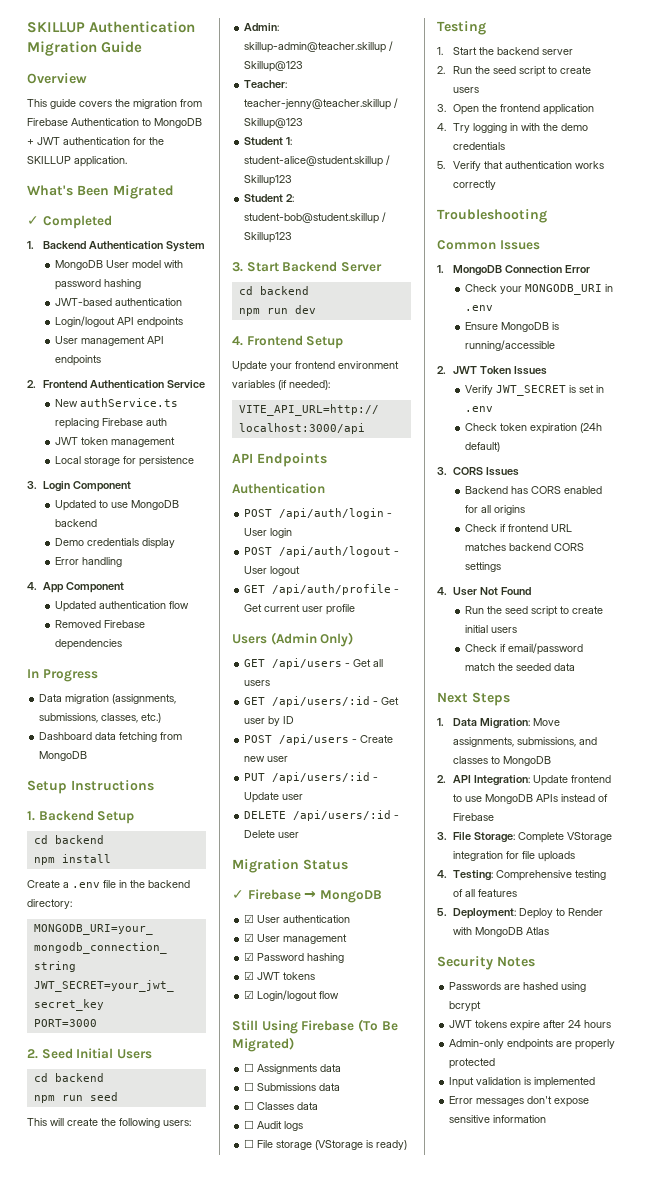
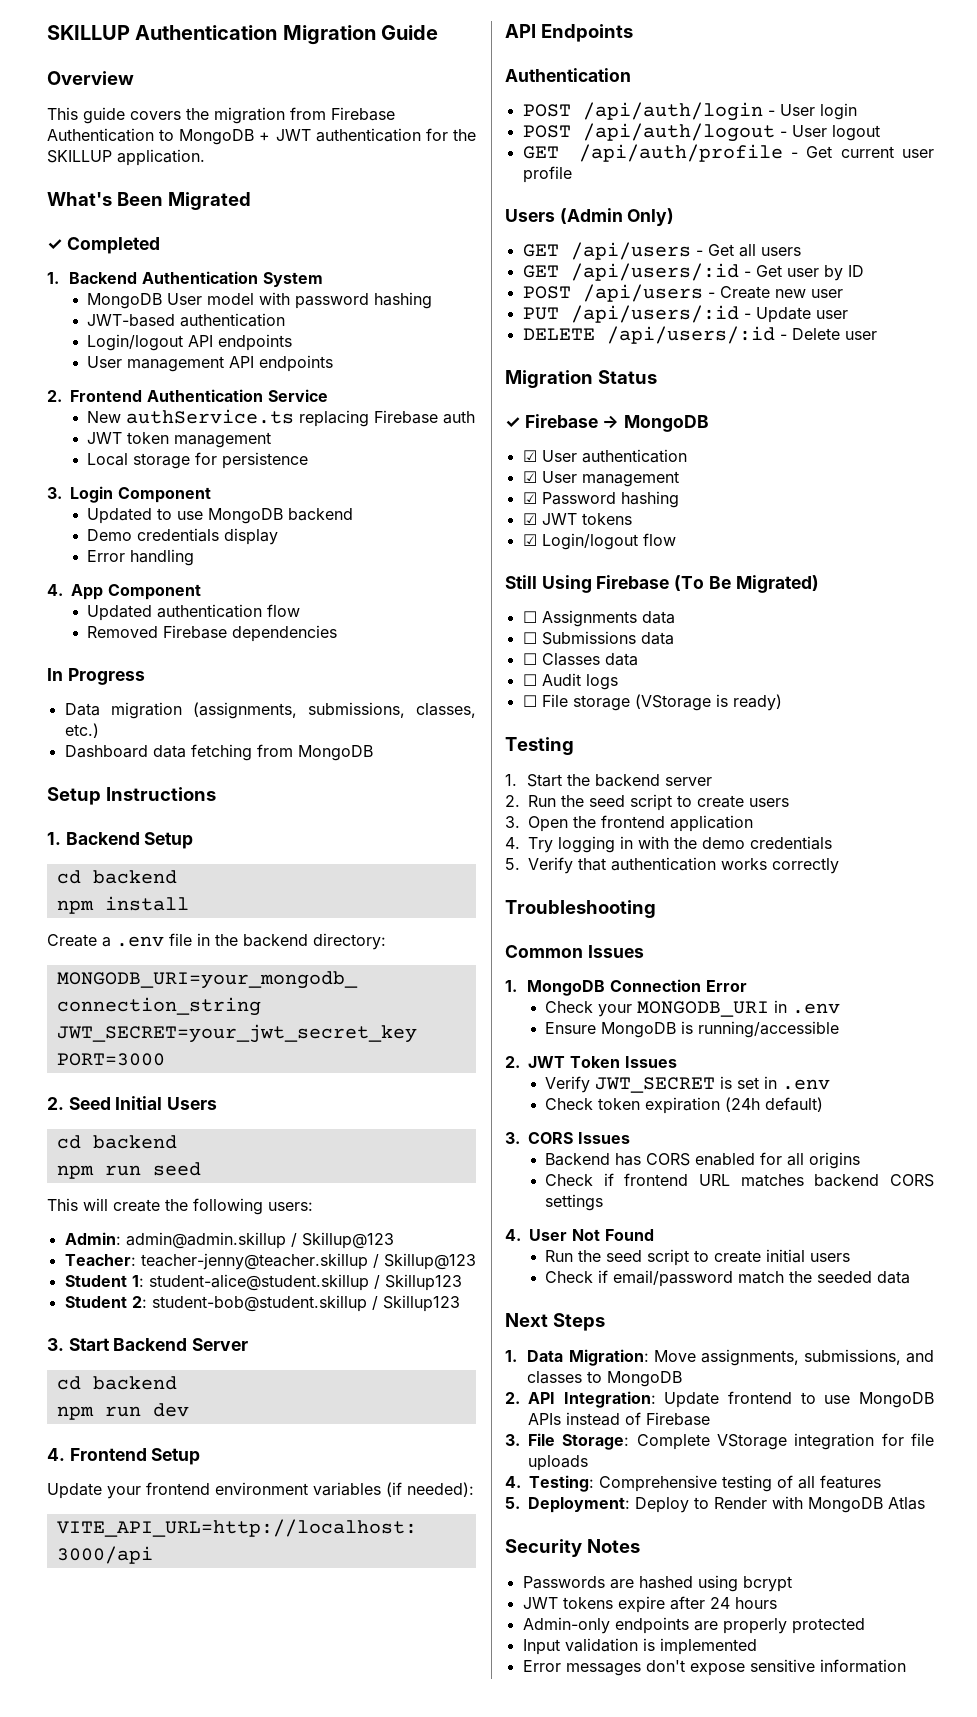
[244,42,387,53] skillup-admin@teacher.skillup -> [125,1232,286,1249] admin@admin.skillup

